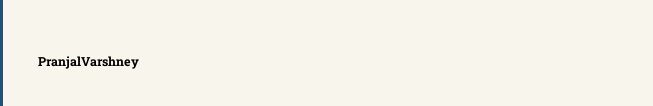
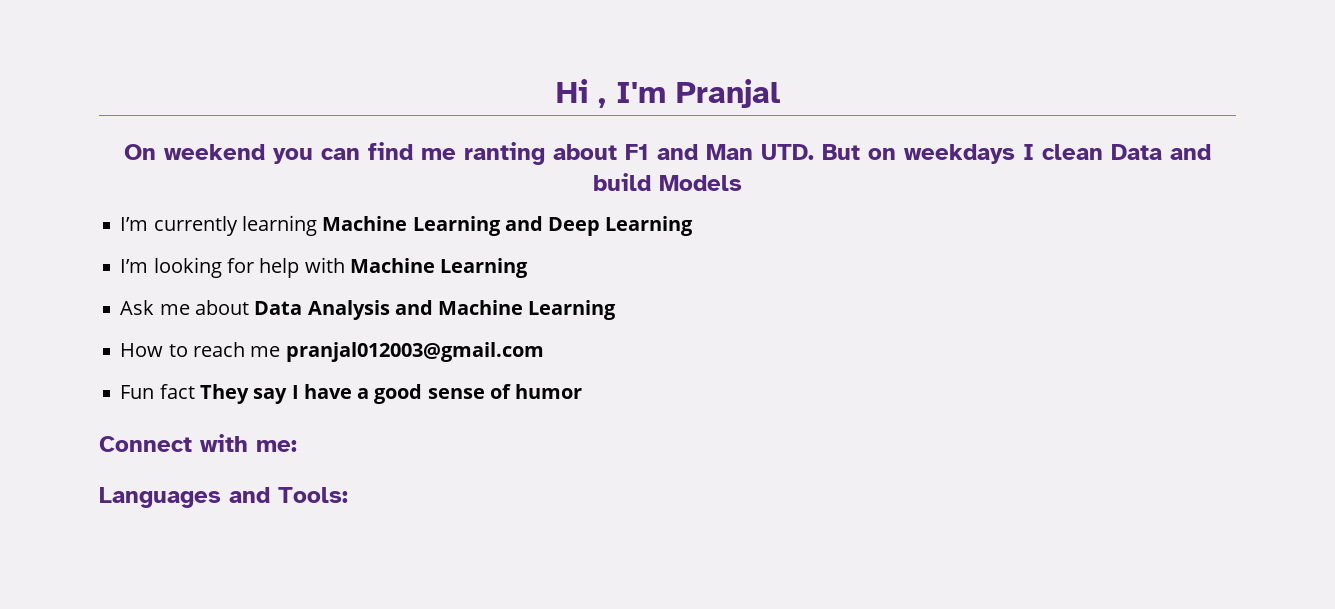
[38,56,139,69] PranjalVarshney -> [555,79,780,108] [124,142,1211,165] [593,173,742,191] [120,215,694,236] [120,257,529,278] [120,300,617,320] [120,342,544,362] [120,384,583,404] [99,434,297,452] [99,487,348,508] Hi , I'm Pranjal // On weekend you can find me ranting about F1 and Man UTD. But on weekdays I clean Data and build Models // I’m currently learning Machine Learning and Deep Learning // I’m looking for help with Machine Learning // Ask me about Data Analysis and Machine Learning // How to reach me pranjal012003@gmail.com // Fun fact They say I have a good sense of humor // Connect with me: // Languages and Tools:

